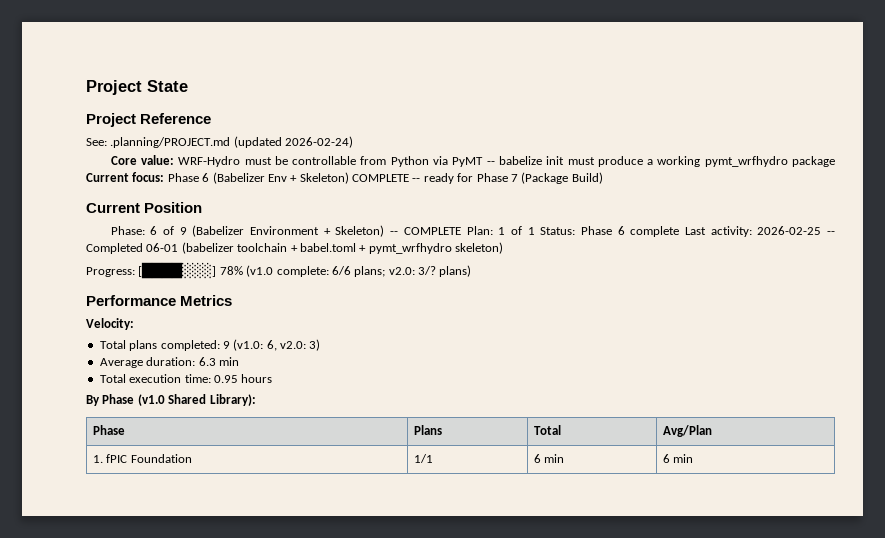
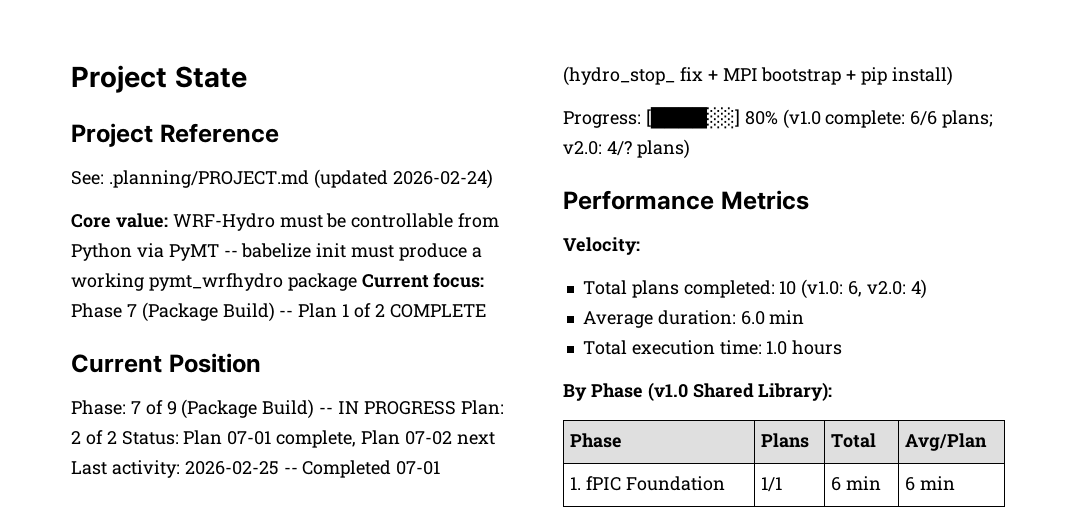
[202,172,603,184] 6 (Babelizer Env + Skeleton) COMPLETE -- ready for Phase 7 (Package Build) -> [126,302,486,322] 7 (Package Build) -- Plan 1 of 2 COMPLETE
[150,226,158,235] 6 -> [130,401,141,414] 7
[192,225,680,237] (Babelizer Environment + Skeleton) -- COMPLETE Plan: 1 of 1 Status: Phase 6 complete -> [181,399,504,419] [71,430,495,448] (Package Build) -- IN PROGRESS Plan: 2 of 2 Status: Plan 07-01 complete, Plan 07-02 next
[146,242,503,254] 06-01 (babelizer toolchain + babel.toml + pymt_wrfhydro skeleton) -> [396,461,441,475] [563,66,954,86] 07-01 (hydro_stop_ fix + MPI bootstrap + pip install)
[138,262,243,279] [████░░░] 78% -> [645,107,778,129] [████░░] 80%
[418,266,436,275] 3/? -> [606,141,632,156] 4/?
[222,341,230,349] 9 -> [779,281,797,295] 10
[309,339,321,351] 3) -> [910,279,927,299] 4)
[198,357,216,366] 6.3 -> [740,311,765,325] 6.0
[213,375,238,383] 0.95 -> [766,341,788,355] 1.0

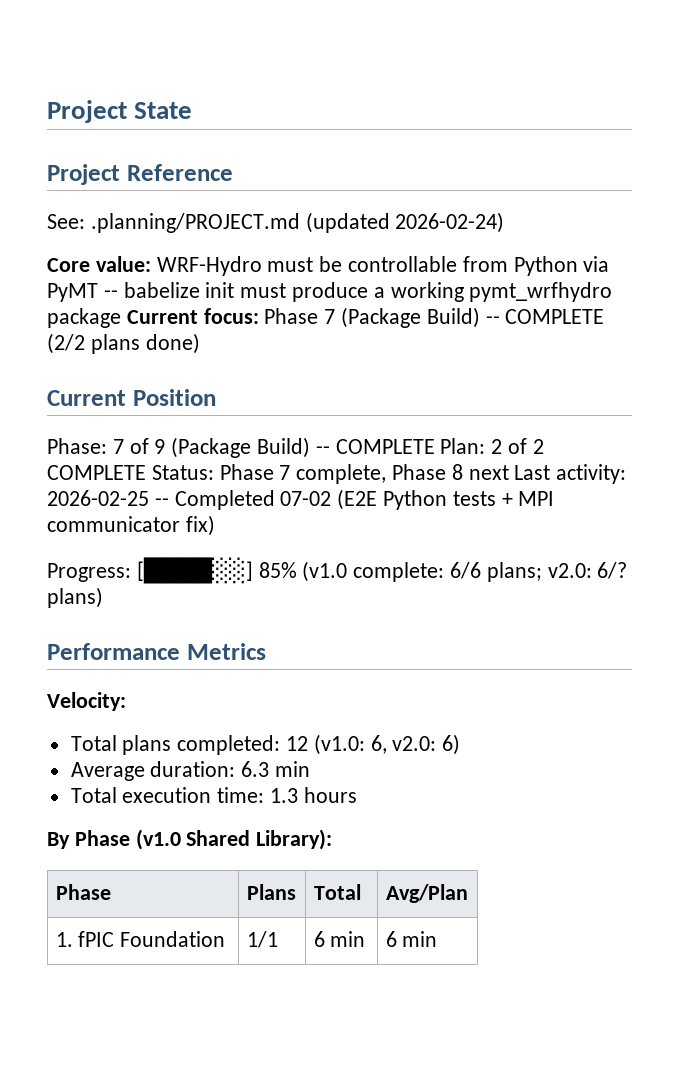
[298,303,486,318] Plan 1 of 2 COMPLETE -> [505,309,605,324] [47,333,200,354] COMPLETE (2/2 plans done)
[338,401,456,415] IN PROGRESS -> [335,439,435,454] COMPLETE
[121,430,452,448] Status: Plan 07-01 complete, Plan 07-02 -> [47,464,463,484] COMPLETE Status: Phase 7 complete, Phase 8
[396,461,441,475] [563,66,954,86] 07-01 (hydro_stop_ fix + MPI bootstrap + pip install) -> [280,489,555,510] [47,515,215,536] 07-02 (E2E Python tests + MPI communicator fix)
[744,111,778,125] 80% -> [258,562,297,578] 85%
[606,141,632,156] 4/? -> [597,562,628,579] 6/?
[779,281,797,295] 10 -> [286,736,309,751] 12
[910,279,927,299] 4) -> [442,734,461,755] 6)
[740,311,765,325] 6.0 -> [241,761,270,777] 6.3
[766,341,788,355] 1.0 -> [270,788,299,803] 1.3

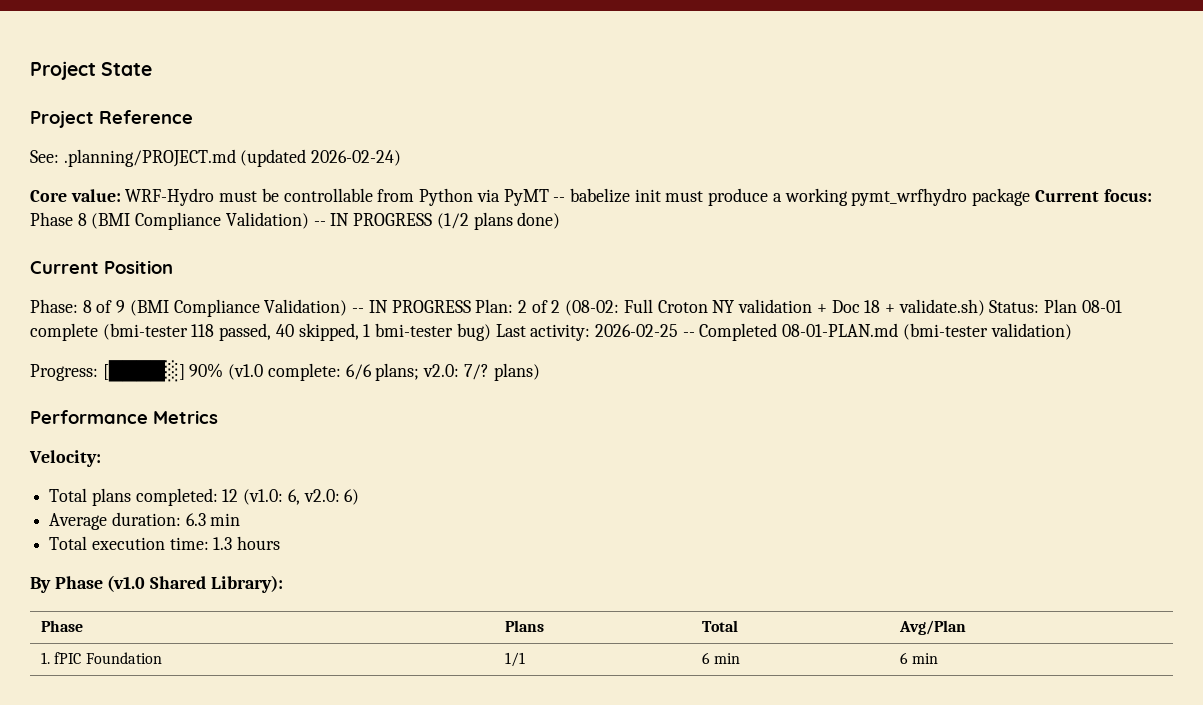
[324,307,605,328] [47,333,85,354] 7 (Package Build) -- COMPLETE (2/2 -> [77,212,469,230] 8 (BMI Compliance Validation) -- IN PROGRESS (1/2
[112,439,124,454] 7 -> [82,300,92,313] 8
[171,437,544,458] [47,464,509,484] (Package Build) -- COMPLETE Plan: 2 of 2 COMPLETE Status: Phase 7 complete, Phase 8 next -> [129,299,1122,317] [30,323,491,341] (BMI Compliance Validation) -- IN PROGRESS Plan: 2 of 2 (08-02: Full Croton NY validation + Doc 18 + validate.sh) Status: Plan 08-01 complete (bmi-tester 118 passed, 40 skipped, 1 bmi-tester bug)
[280,489,555,510] [47,515,215,536] 07-02 (E2E Python tests + MPI communicator fix) -> [782,323,1072,340] 08-01-PLAN.md (bmi-tester validation)
[136,557,297,584] [████░░] 85% -> [102,360,224,382] [████░] 90%
[597,562,628,579] 6/? -> [463,364,489,380] 7/?

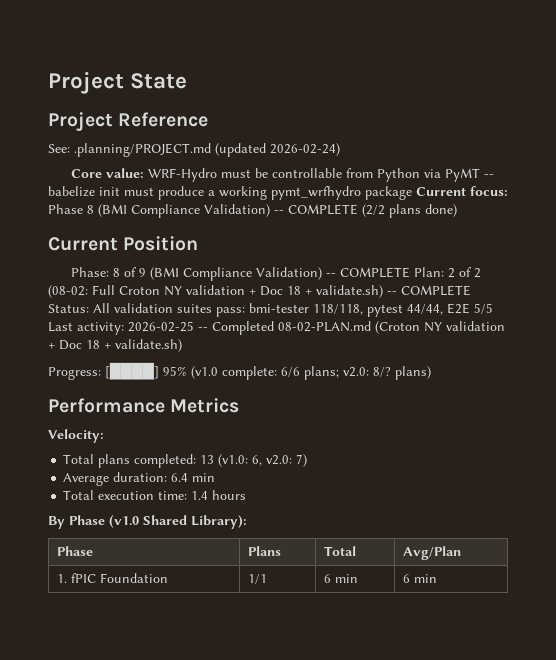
[330,213,469,229] IN PROGRESS (1/2 -> [288,204,385,217] COMPLETE (2/2
[368,300,471,313] IN PROGRESS -> [340,267,411,278] COMPLETE
[989,299,1122,313] [30,323,491,341] Status: Plan 08-01 complete (bmi-tester 118 passed, 40 skipped, 1 bmi-tester bug) -> [387,285,471,296] [48,303,493,317] -- COMPLETE Status: All validation suites pass: bmi-tester 118/118, pytest 44/44, E2E 5/5
[782,323,1072,340] 08-01-PLAN.md (bmi-tester validation) -> [278,321,505,334] [48,339,182,352] 08-02-PLAN.md (Croton NY validation + Doc 18 + validate.sh)
[102,360,224,382] [████░] 90% -> [105,362,187,380] [████] 95%
[463,364,489,380] 7/? -> [373,367,391,377] 8/?
[222,489,239,502] 12 -> [200,455,215,464] 13
[344,489,360,505] 6) -> [296,454,308,467] 7)
[185,513,206,526] 6.3 -> [171,473,189,482] 6.4
[213,537,233,550] 1.3 -> [191,491,209,500] 1.4

